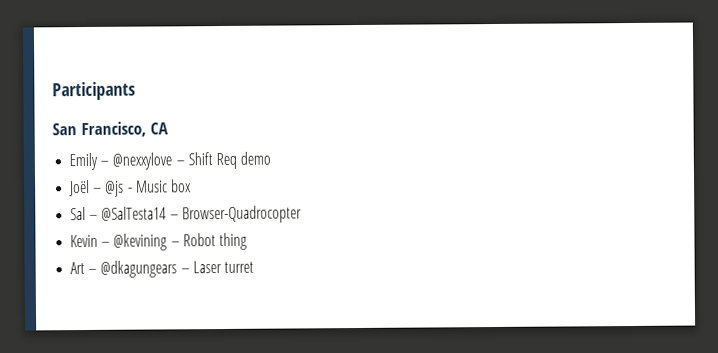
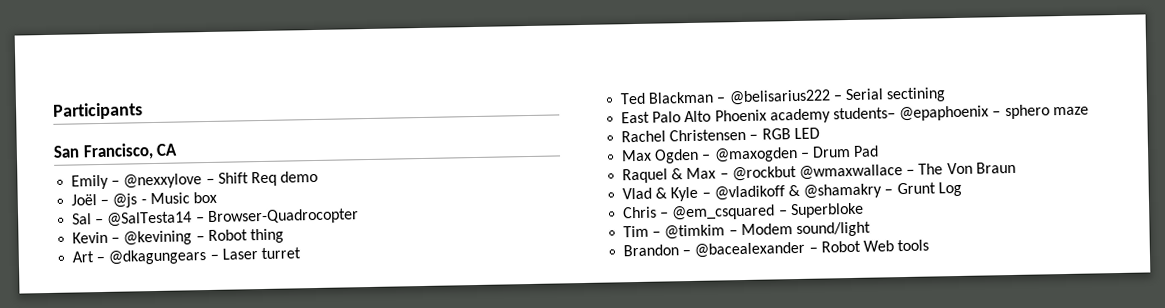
(254, 267) none -> [620,87,947,106] [621,104,1089,124] [621,127,820,143] [621,145,880,164] [622,161,1016,184] [622,181,962,202] [623,202,864,221] [623,221,871,240] [623,239,930,258] // Ted Blackman – @belisarius222 – Serial sectining // East Palo Alto Phoenix academy students– @epaphoenix – sphero maze // Rachel Christensen – RGB LED // Max Ogden – @maxogden – Drum Pad // Raquel & Max – @rockbut @wmaxwallace – The Von Braun // Vlad & Kyle – @vladikoff & @shamakry – Grunt Log // Chris – @em_csquared – Superbloke // Tim – @timkim – Modem sound/light // Brandon – @bacealexander – Robot Web tools

